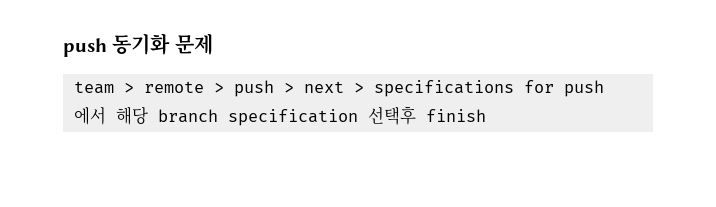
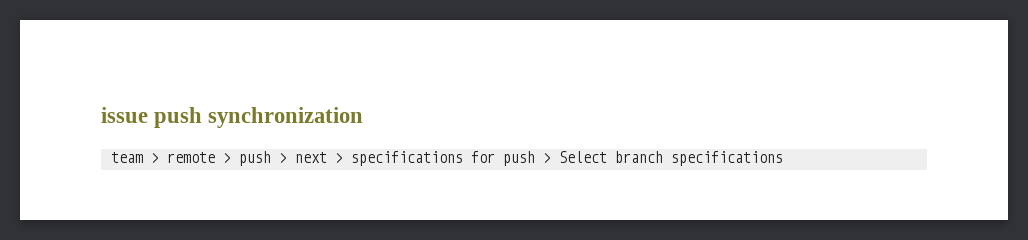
[63,33,213,57] push 동기화 문제 -> [101,107,364,128] issue push synchronization
[73,106,486,126] 에서 해당 branch specification 선택후 finish -> [543,151,784,166] > Select branch specifications

